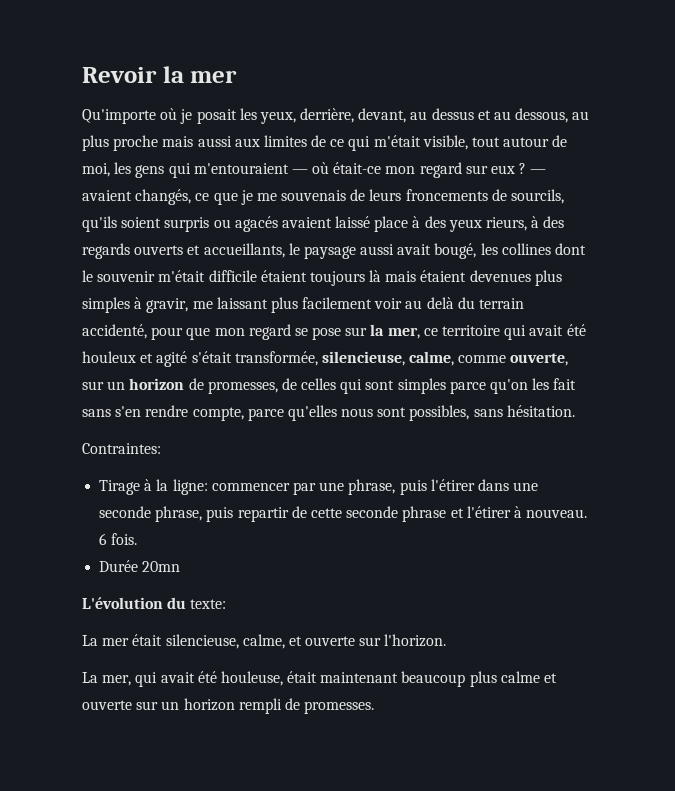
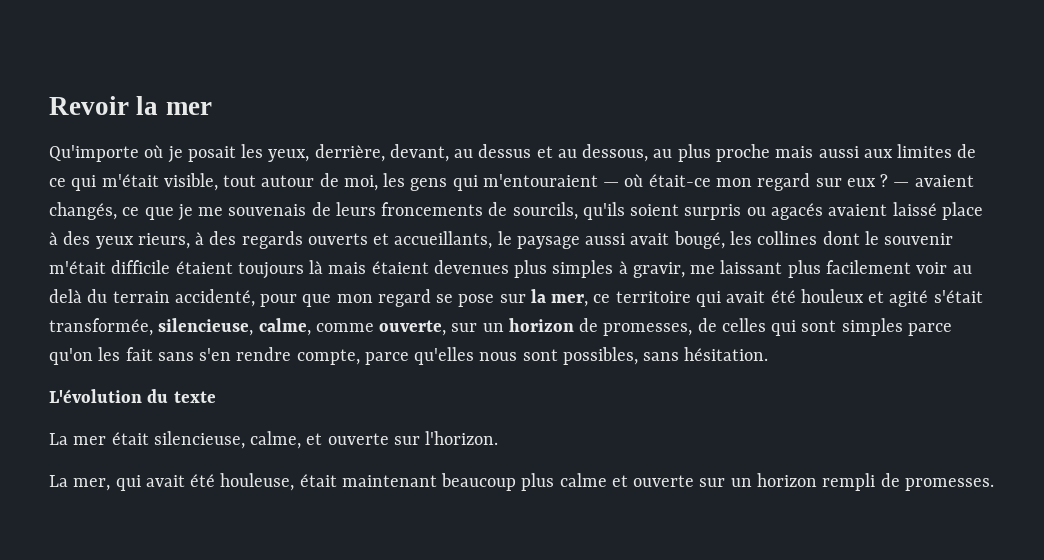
[82,443,161,454] [99,479,539,495] [99,506,588,522] [99,533,138,545] [99,560,181,572] // Contraintes: // Tirage à la ligne: commencer par une phrase, puis l'étirer dans une seconde phrase, puis repartir de cette seconde phrase et l'étirer à nouveau. 6 fois. // Durée 20mn -> (769, 354) none
[190,599,227,609] texte: -> [173,391,216,403] texte

